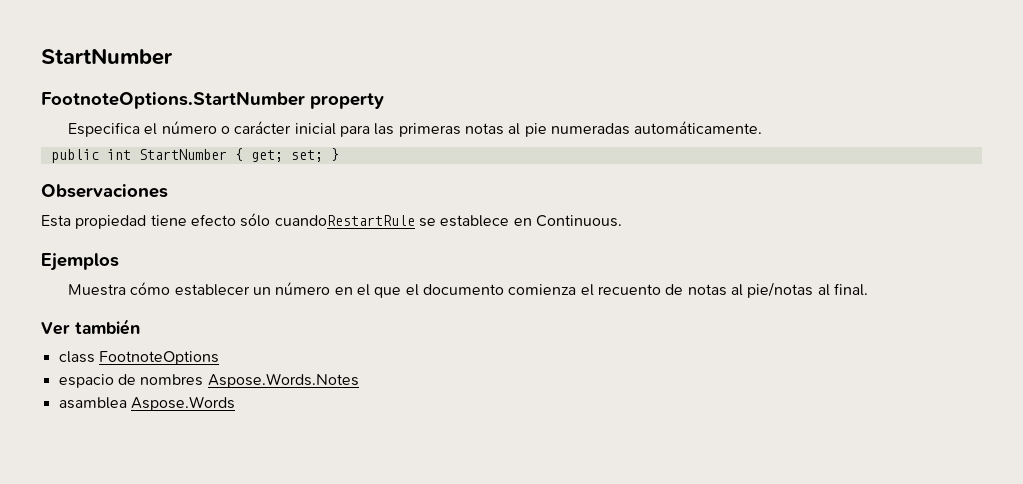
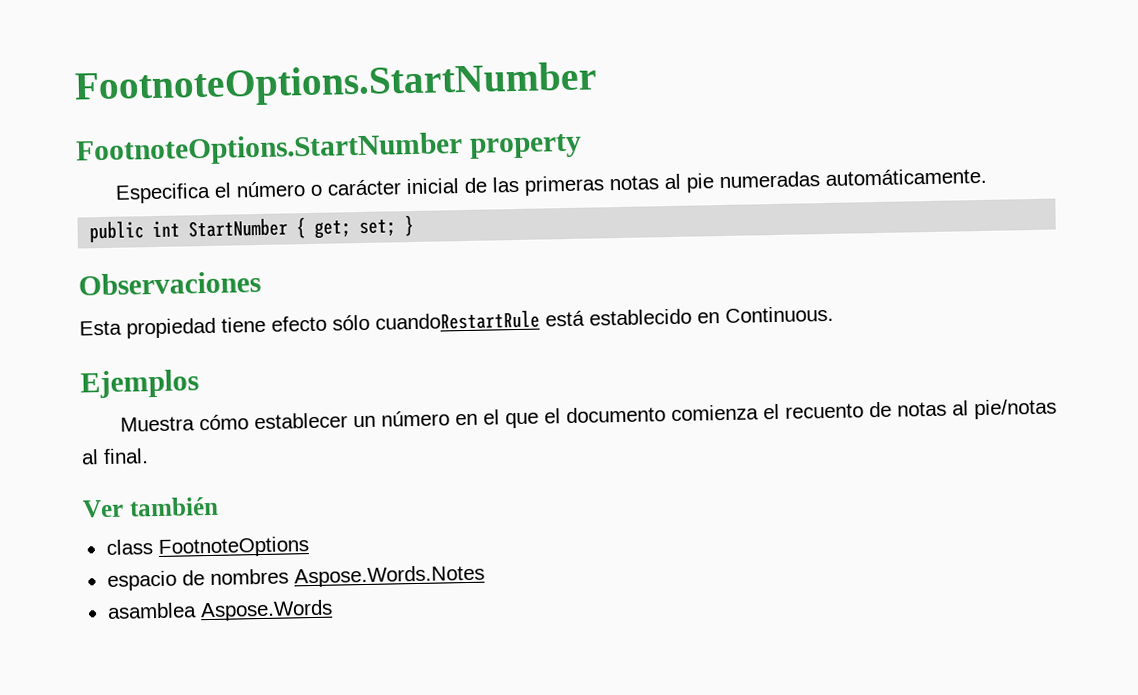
[41,48,173,65] StartNumber -> [74,61,598,109] FootnoteOptions.StartNumber
[340,125,371,137] para -> [463,177,487,194] de
[418,215,510,227] se establece -> [545,308,692,327] está establecido

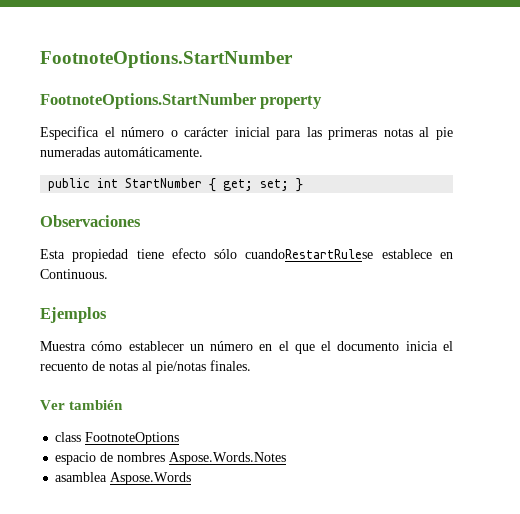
[463,177,487,194] de -> [276,130,302,140] para
[375,308,692,331] cuandoRestartRule está establecido -> [245,249,432,259] cuandoRestartRulese establece
[670,404,759,422] comienza -> [405,341,438,351] inicia
[81,448,149,465] al final. -> [210,360,251,371] finales.

